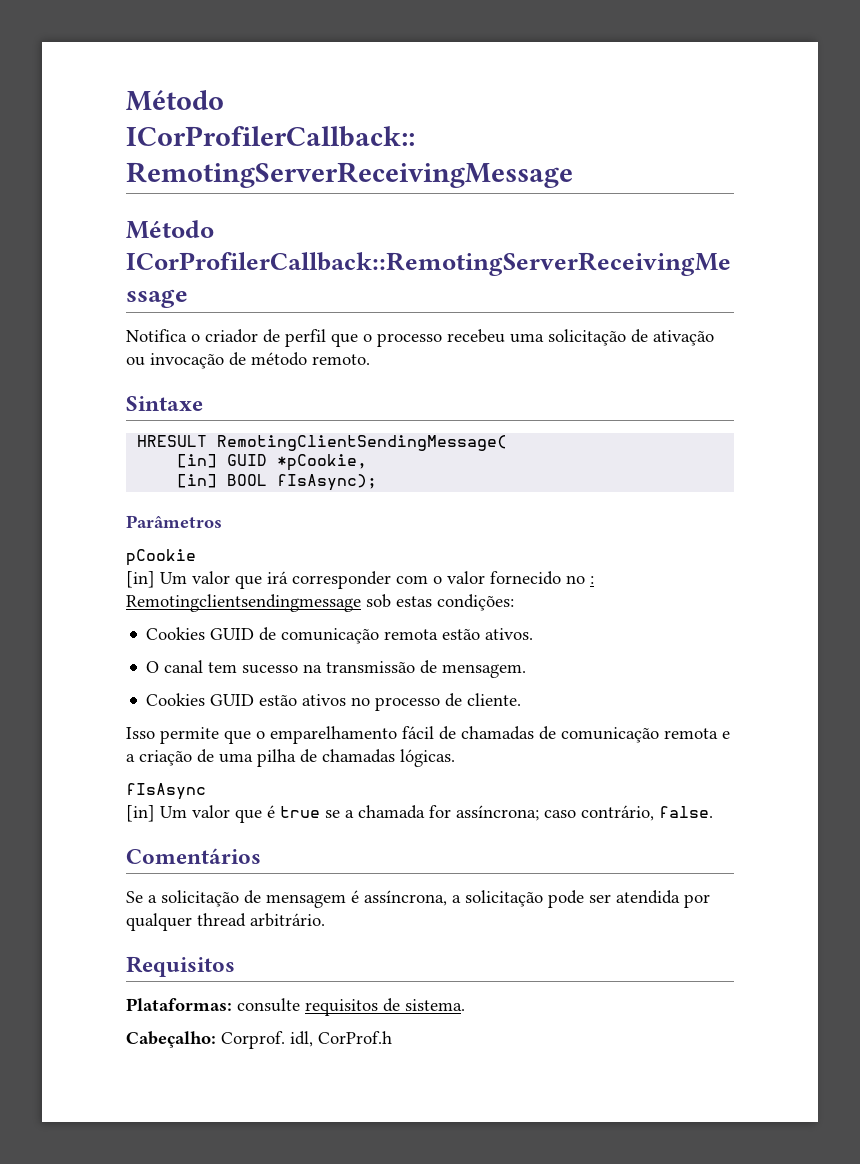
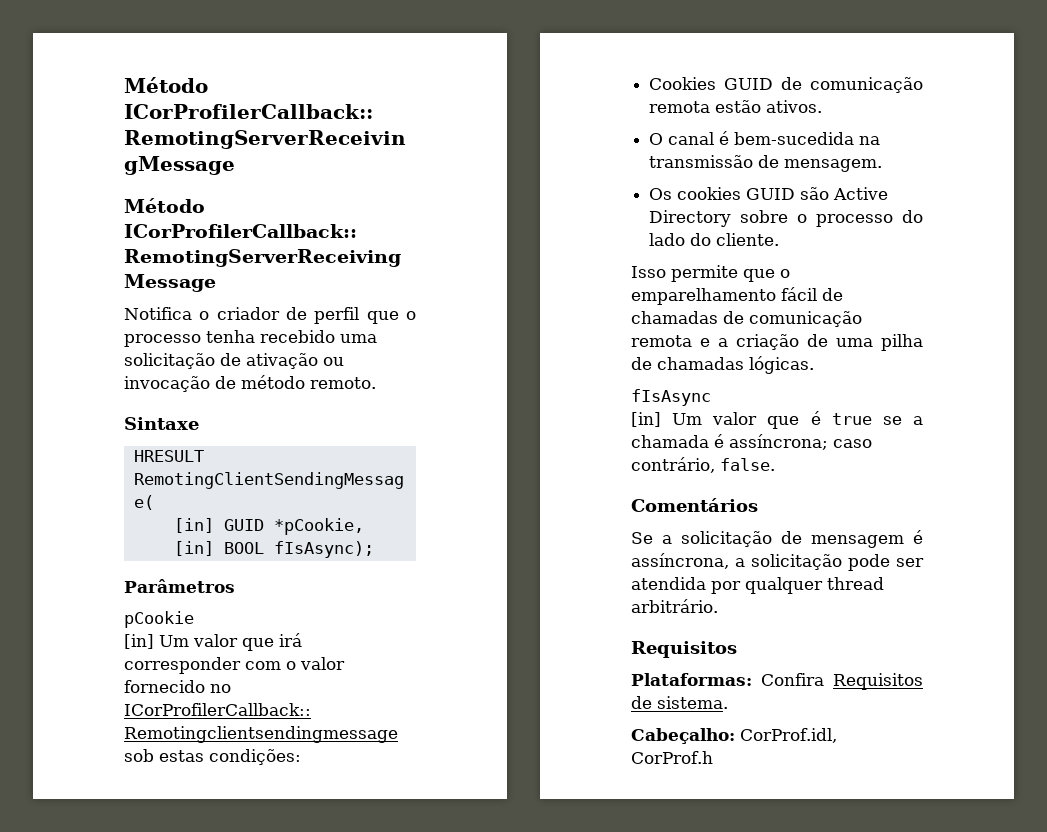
[447,329,505,343] recebeu -> [206,330,335,343] tenha recebido
[590,576,594,584] : -> [124,703,311,716] ICorProfilerCallback::
[208,662,299,674] tem sucesso -> [719,131,855,145] é bem-sucedida
[146,693,463,711] Cookies GUID estão ativos no processo de -> [649,187,889,200] [649,210,923,227] [649,233,712,246] Os cookies GUID são Active Directory sobre o processo do lado do
[429,805,451,818] for -> [714,434,724,448] é
[237,998,378,1016] consulte requisitos -> [761,673,923,690] Confira Requisitos
[221,1031,313,1049] Corprof. idl, -> [740,728,837,743] CorProf.idl,

